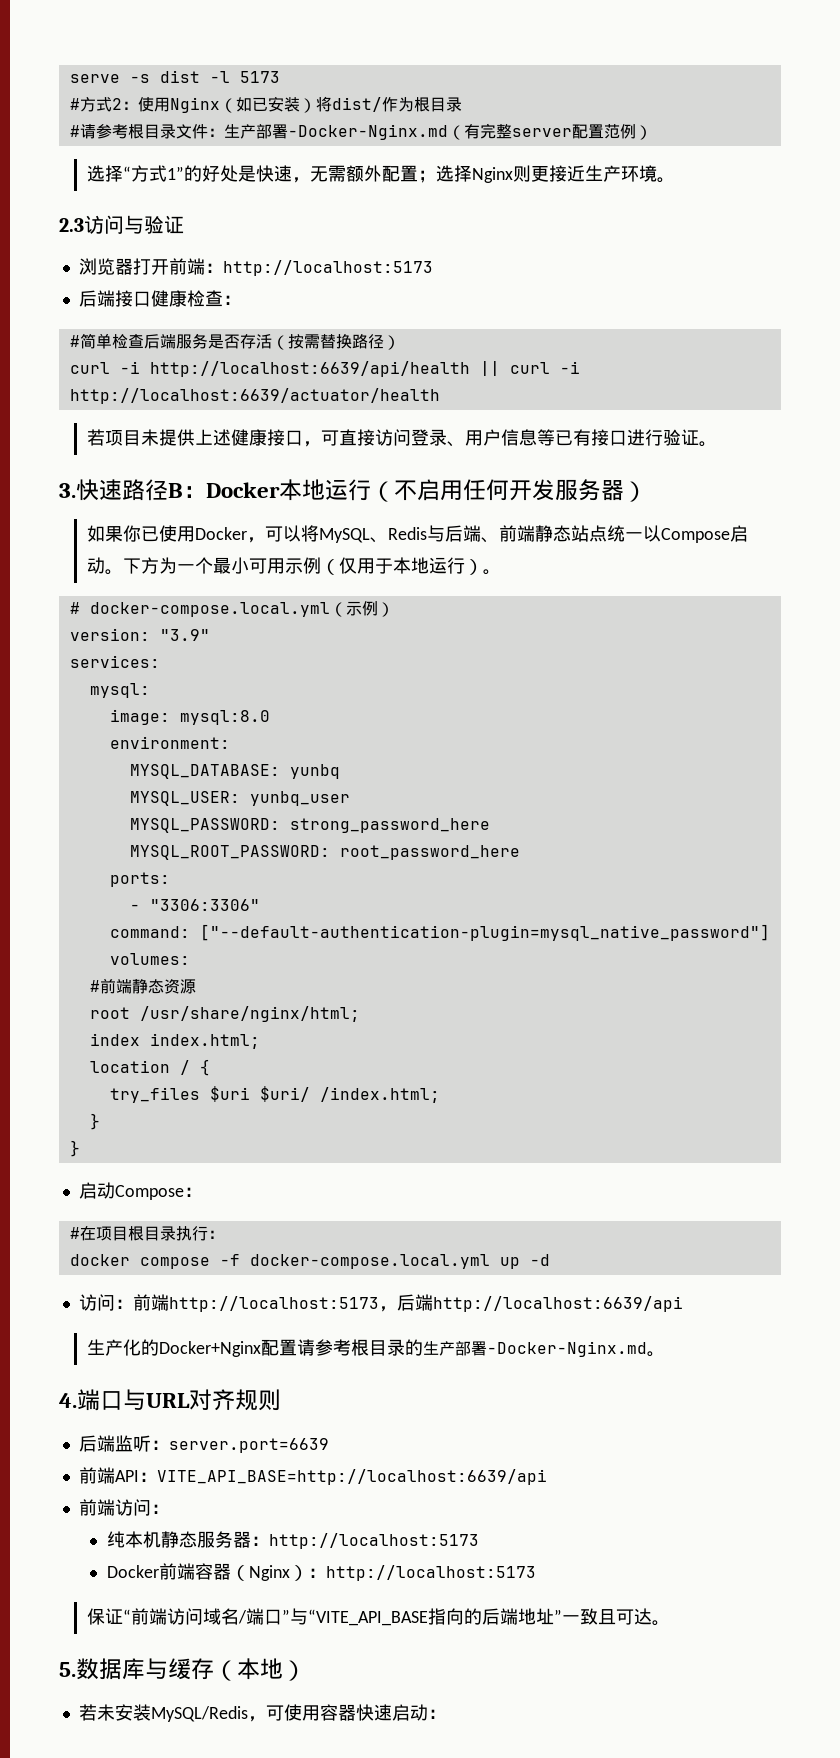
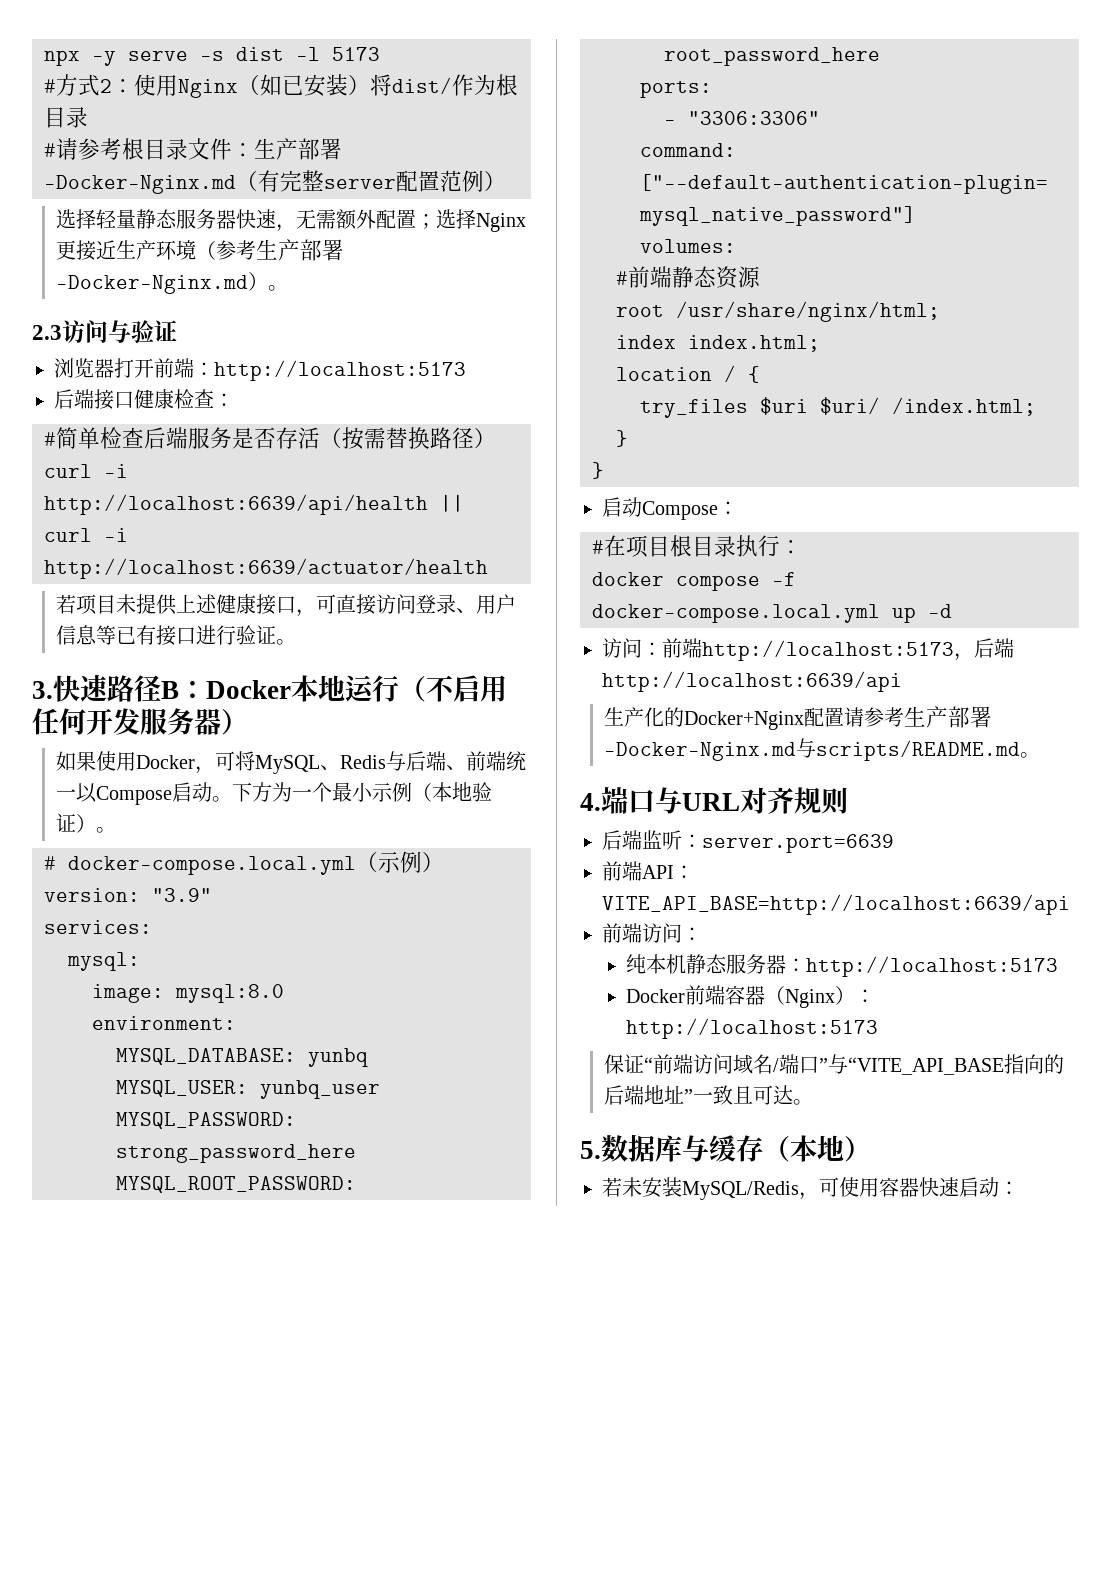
(69, 78) none -> [44,50,116,66] npx -y
[122,165,256,182] “方式1”的好处是 -> [95,209,236,229] 轻量静态服务器
[512,165,531,182] 则 -> (526, 222) none
(657, 173) none -> [195,239,344,261] [55,272,268,294] （参考生产部署-Docker-Nginx.md）
[122,525,159,542] 你已 -> (96, 761) none
[282,525,301,542] 以 -> (235, 761) none
[534,525,607,542] 静态站点 -> (506, 761) none
[248,557,465,575] 可用示例（仅用于本地运行 -> [371,782,492,802] [55,813,76,832] 示例（本地验证
[350,1339,647,1357] 根目录的生产部署-Docker-Nginx.md -> [903,706,992,728] [603,738,1020,761] 生产部署-Docker-Nginx.md与scripts/README.md

